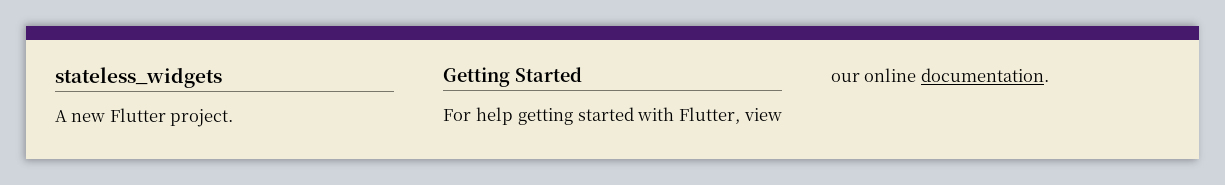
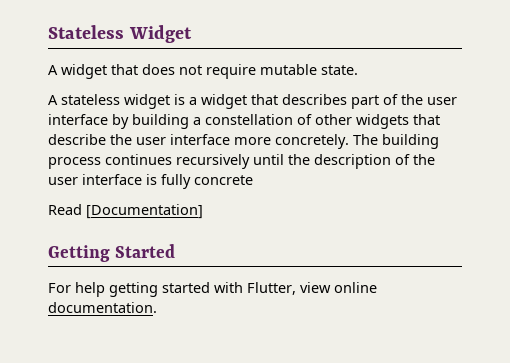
[55,67,222,88] [55,108,234,127] stateless_widgets // A new Flutter project. -> [48,25,192,43] [48,64,358,79] [48,94,457,109] [48,114,440,129] [48,134,439,149] [48,154,435,169] [48,174,253,189] [48,204,203,219] Stateless Widget // A widget that does not require mutable state. // A stateless widget is a widget that describes part of the user interface by building a constellation of other widgets that describe the user interface more concretely. The building process continues recursively until the description of the user interface is fully concrete // Read [Documentation]
[831,73,860,82] our -> (331, 287) none

